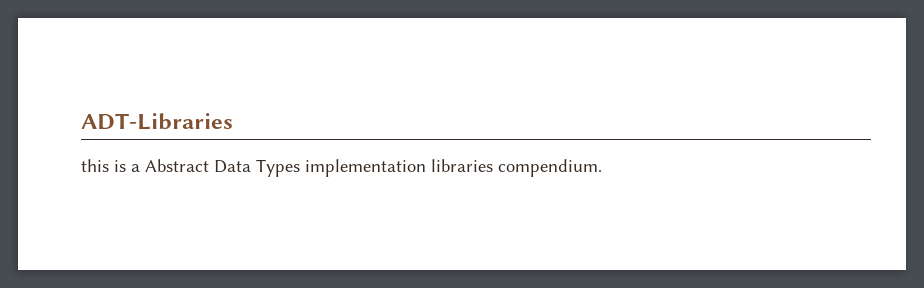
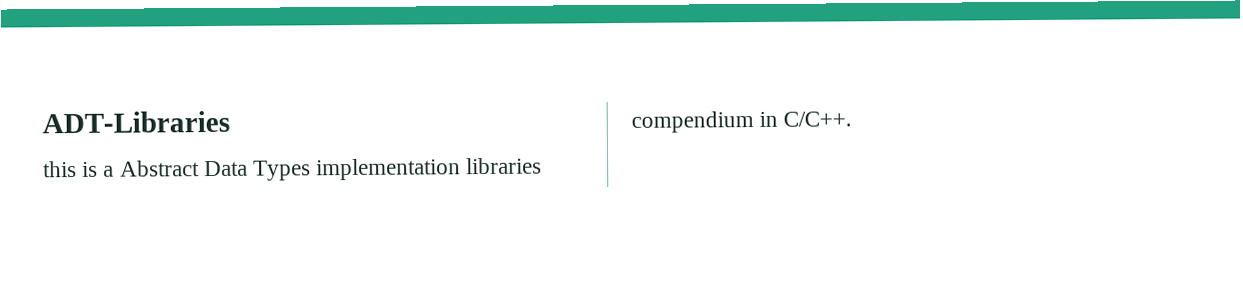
[498,159,602,177] compendium. -> [631,111,853,133] compendium in C/C++.

